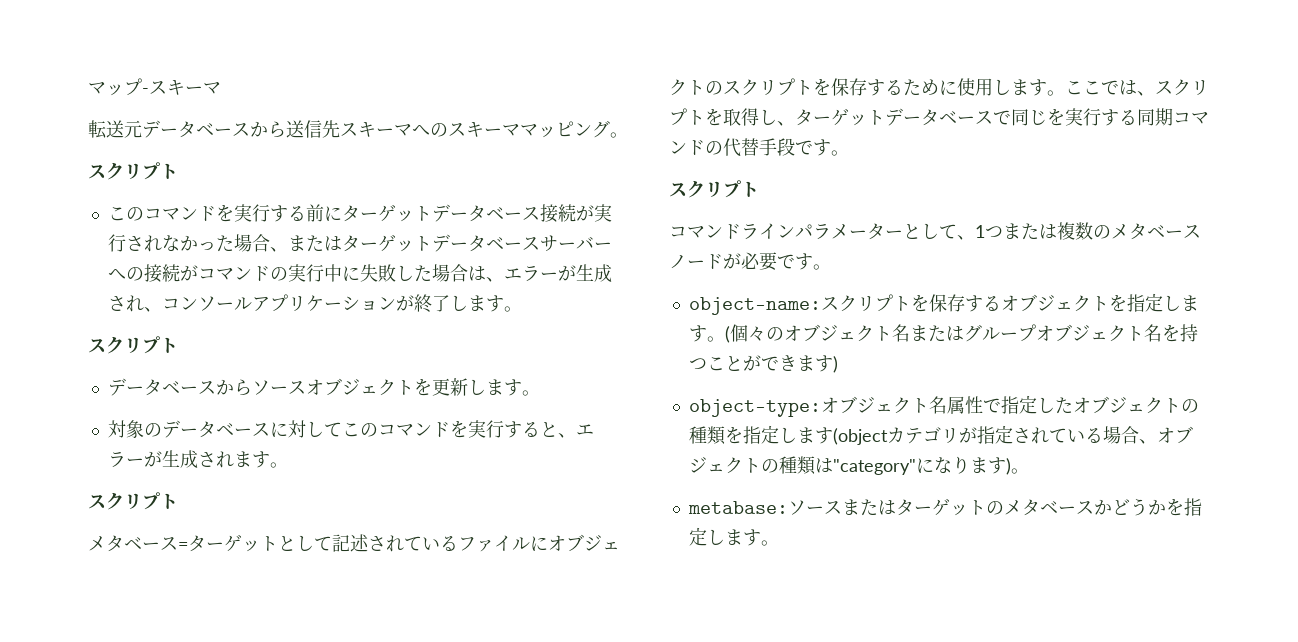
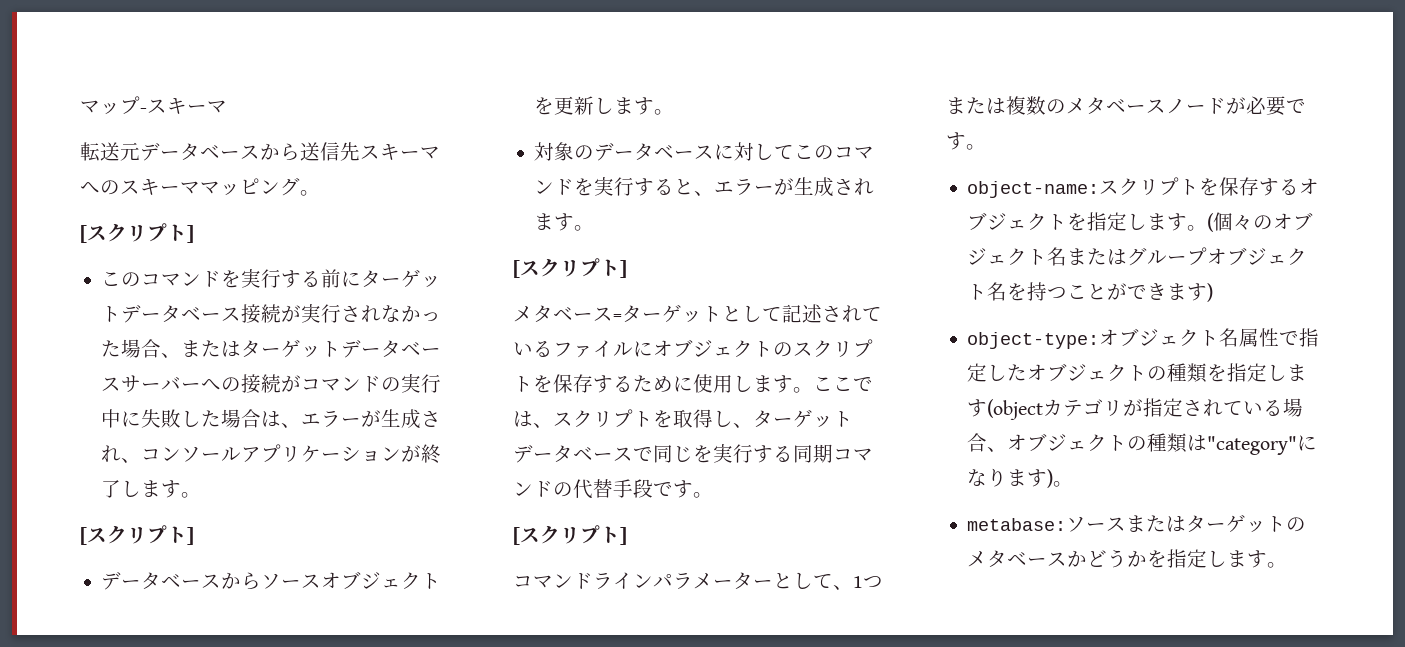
[88,162,178,180] スクリプト -> [80,223,194,243] [スクリプト]
[88,336,178,354] スクリプト -> [80,525,194,545] [スクリプト]
[88,492,178,510] スクリプト -> [513,258,627,278] [スクリプト]
[669,180,759,198] スクリプト -> [513,525,627,545] [スクリプト]

